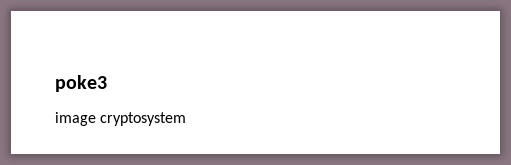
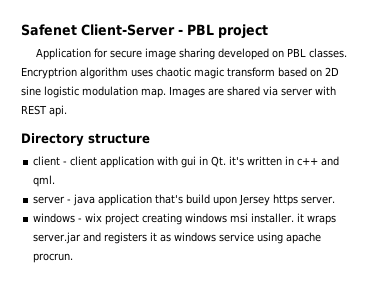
[55,75,107,92] [55,112,187,126] poke3 // image cryptosystem -> [21,24,268,39] [35,48,347,60] [21,67,339,79] [21,86,336,98] [21,105,67,117] [21,133,150,146] [33,156,340,168] [33,175,56,187] [33,194,336,206] [33,213,337,225] [33,232,322,244] [33,253,74,263] Safenet Client-Server - PBL project // Application for secure image sharing developed on PBL classes. Encryptrion algorithm uses chaotic magic transform based on 2D sine logistic modulation map. Images are shared via server with REST api. // Directory structure // client - client application with gui in Qt. it's written in c++ and qml. // server - java application that's build upon Jersey https server. // windows - wix project creating windows msi installer. it wraps server.jar and registers it as windows service using apache procrun.

